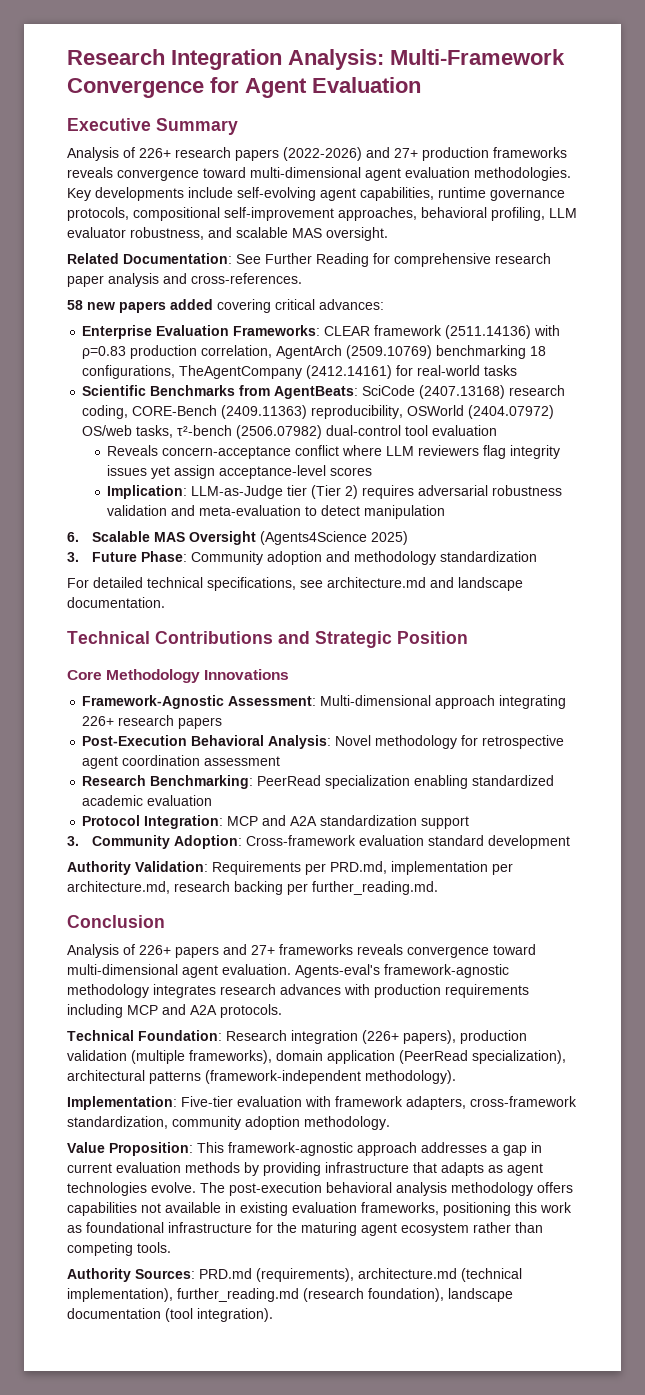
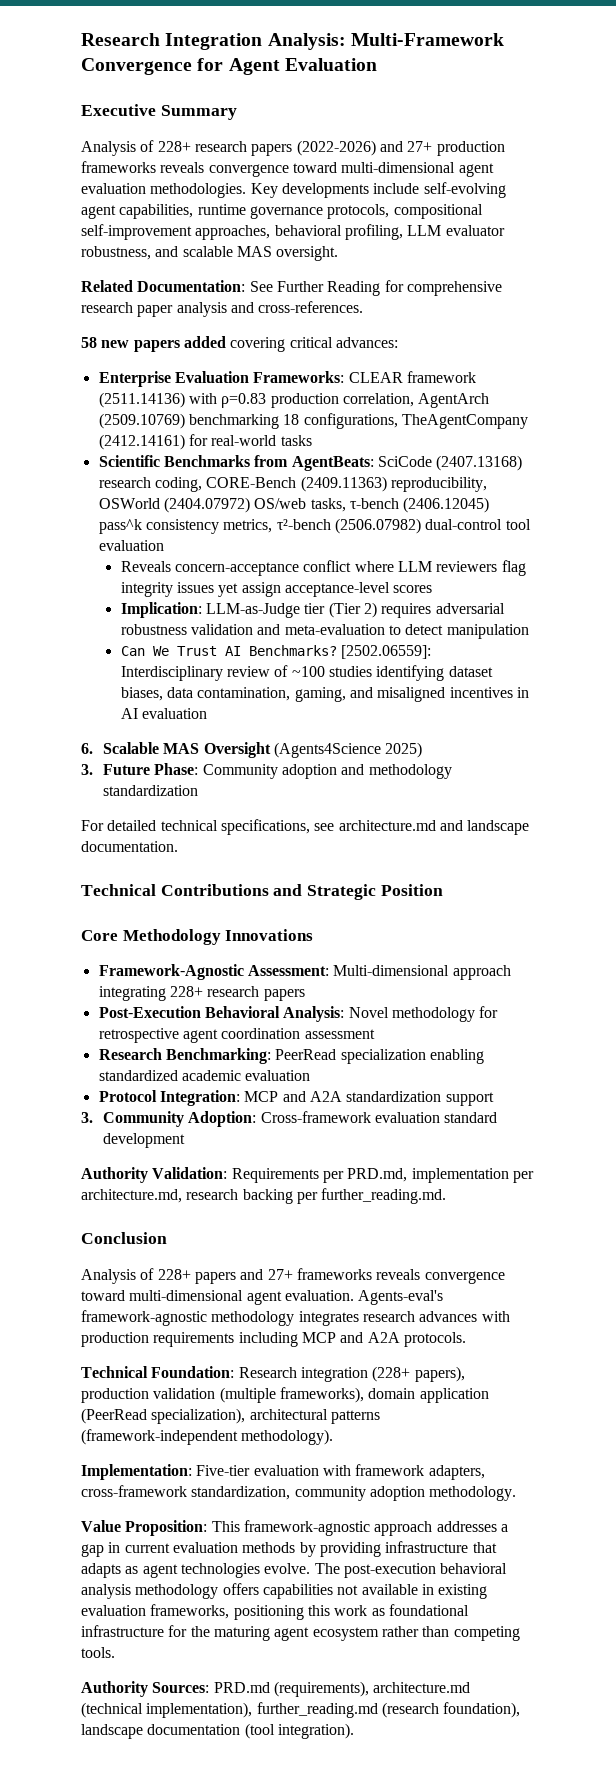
[139,148,171,158] 226+ -> [157,141,191,152] 228+
(174, 431) none -> [349,497,490,513] [98,519,273,534] τ-bench (2406.12045) pass^k consistency metrics,
(446, 512) none -> [120,645,431,659] [120,665,493,681] [120,687,529,702] [120,708,207,719] // Can We Trust AI Benchmarks? [2502.06559]: Interdisciplinary review of ~100 studies identifying dataset biases, data contamination, gaming, and misaligned incentives in AI evaluation
[82,716,115,726] 226+ -> [169,986,203,997] 228+
[139,945,171,955] 226+ -> [157,1269,191,1280] 228+
[362,1030,399,1044] (226+ -> [372,1366,411,1382] (228+

